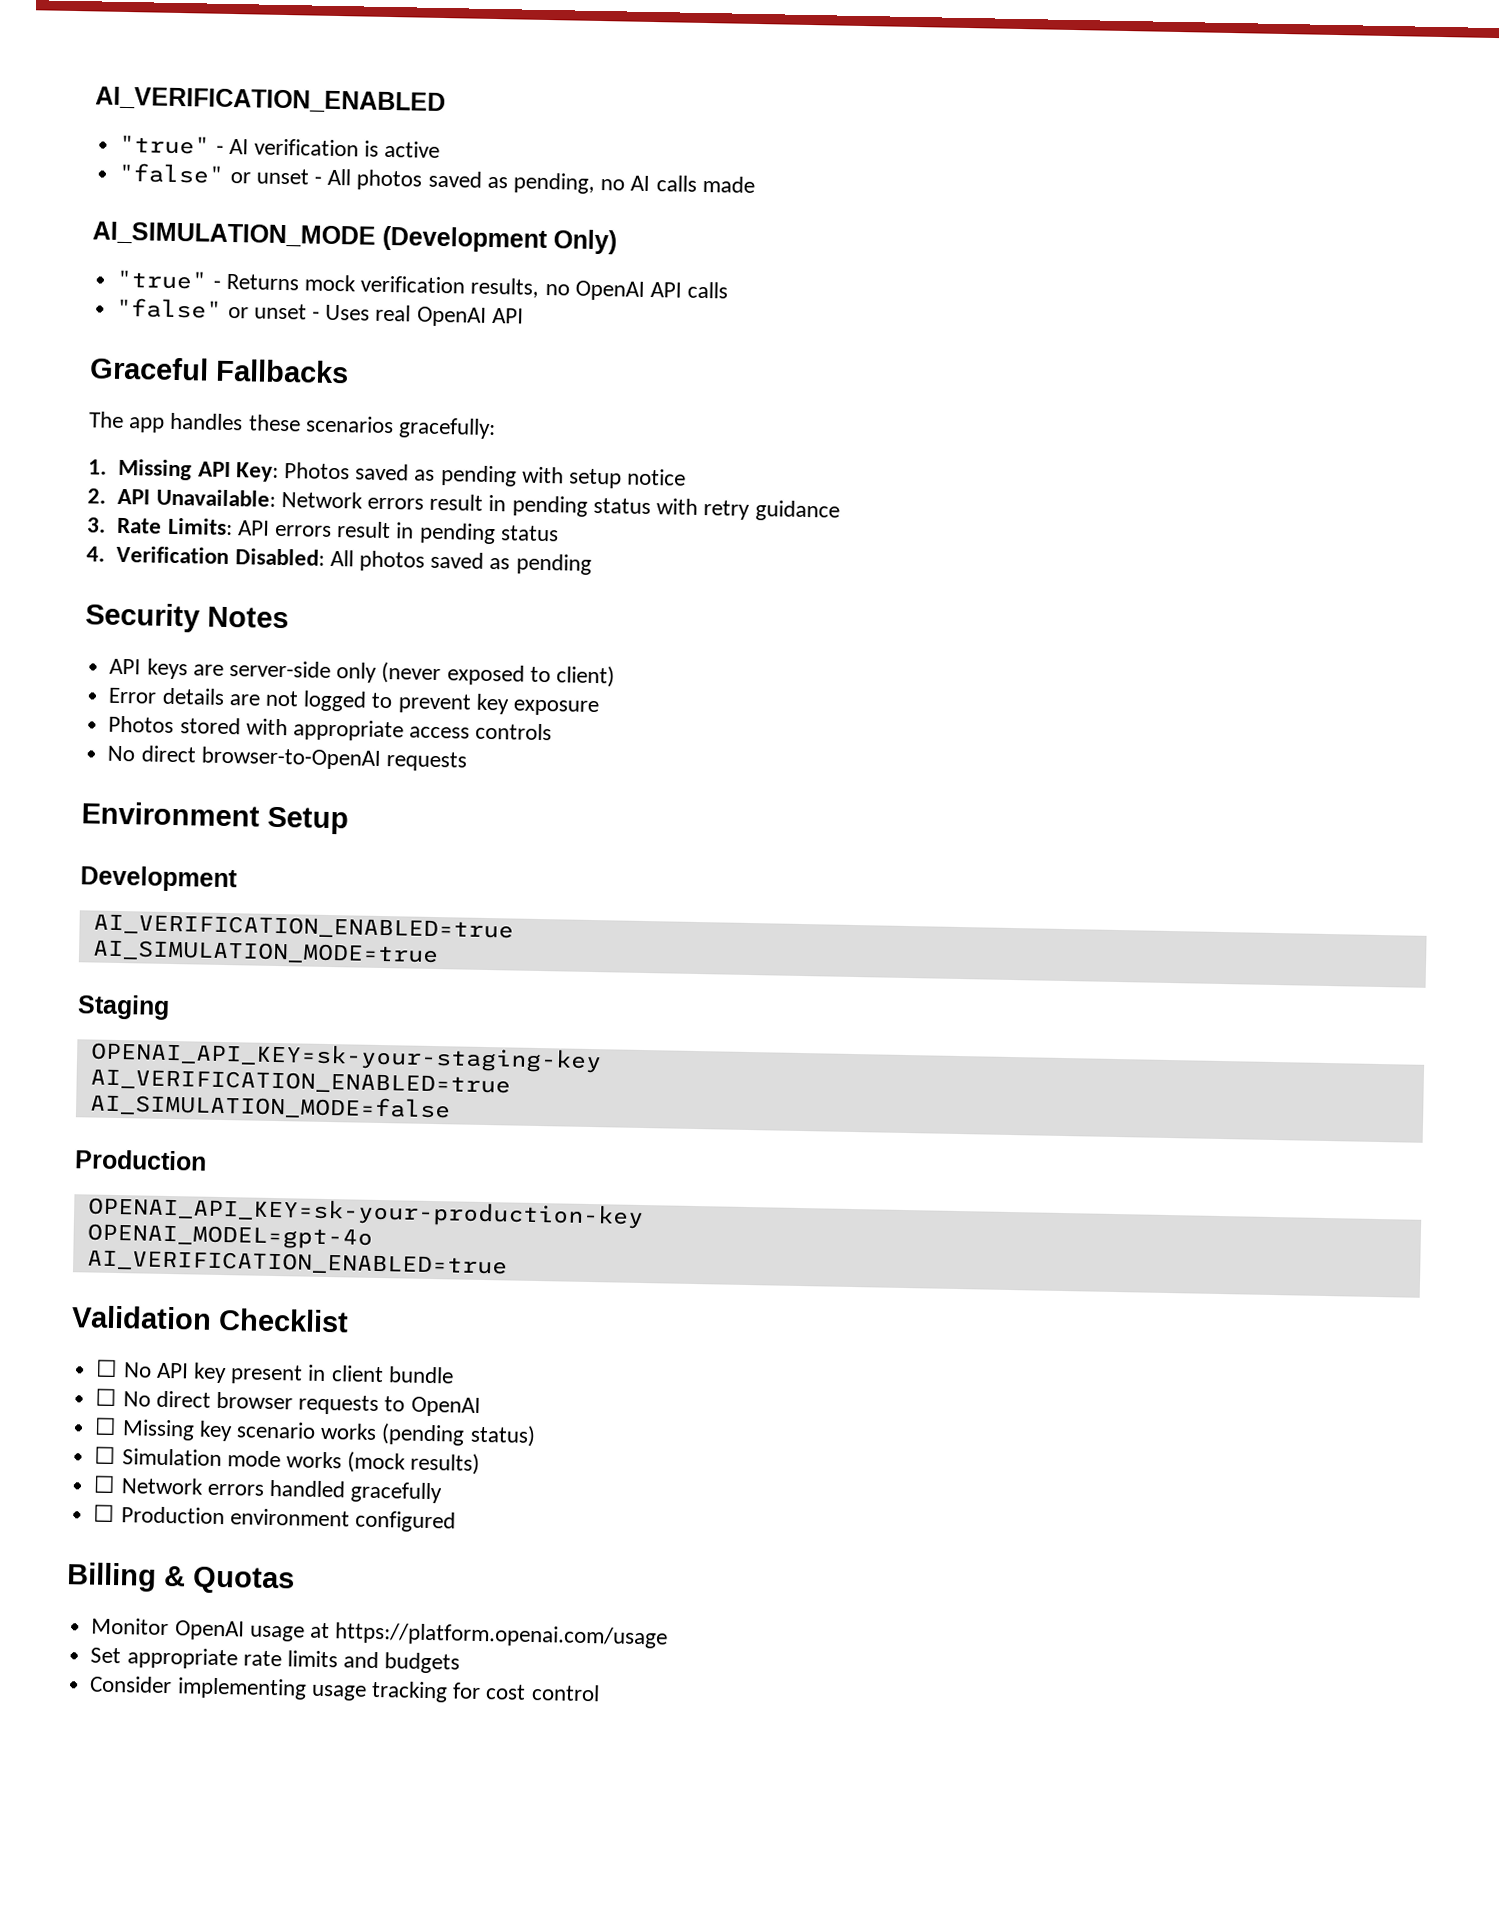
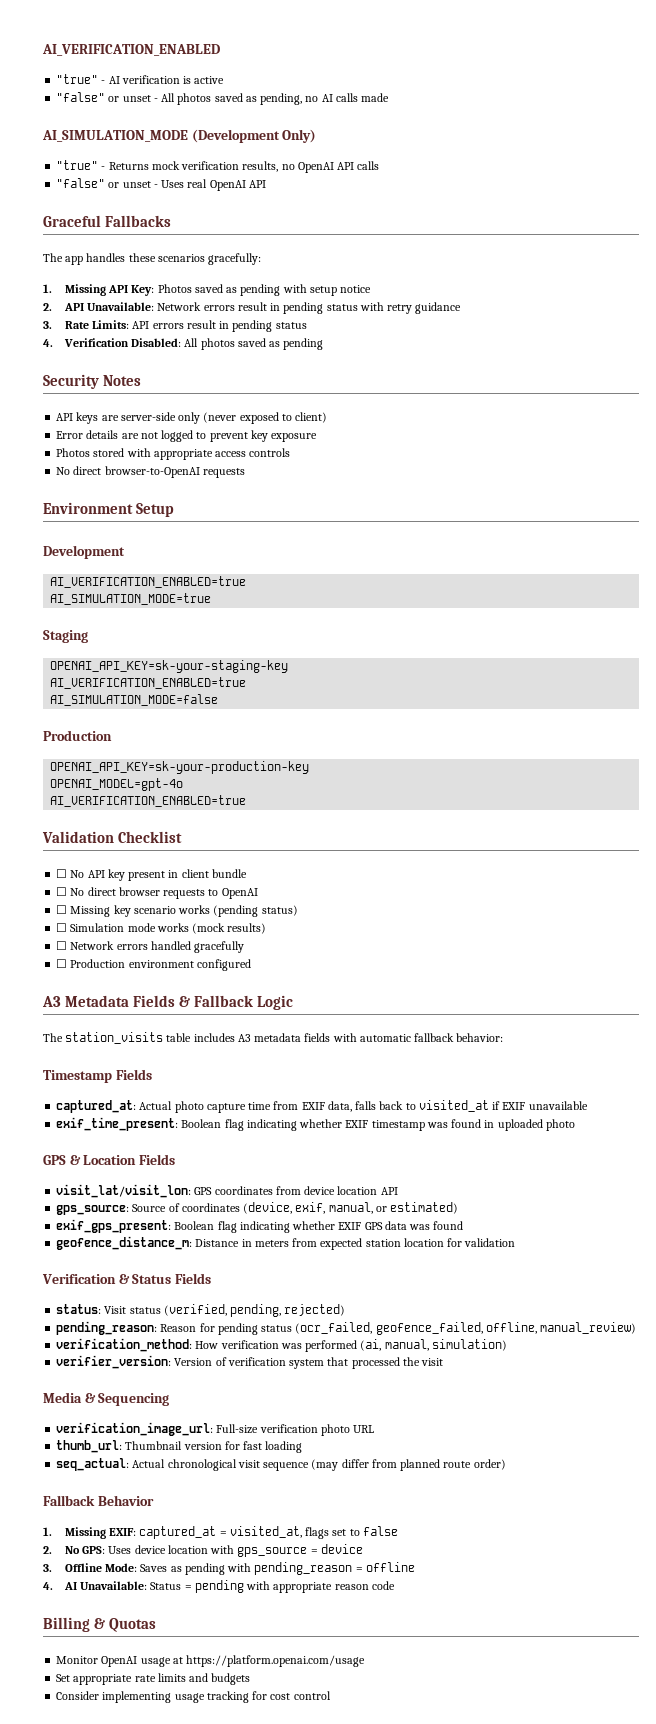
(456, 1521) none -> [42,995,294,1010] [43,1032,504,1044] [43,1069,152,1083] [56,1100,588,1113] [56,1117,575,1131] [43,1154,175,1165] [56,1184,398,1198] [56,1202,459,1215] [56,1219,464,1233] [56,1236,516,1250] [42,1273,211,1284] [56,1304,346,1317] [56,1321,637,1335] [56,1338,507,1352] [56,1355,444,1369] [43,1392,170,1406] [56,1422,375,1436] [56,1440,303,1453] [56,1458,506,1471] [43,1495,154,1506] [43,1526,398,1539] [43,1544,363,1557] [43,1562,415,1575] [43,1580,395,1593] // A3 Metadata Fields & Fallback Logic // The station_visits table includes A3 metadata fields with automatic fallback behavior: // Timestamp Fields // captured_at: Actual photo capture time from EXIF data, falls back to visited_at if EXIF unavailable // exif_time_present: Boolean flag indicating whether EXIF timestamp was found in uploaded photo // GPS & Location Fields // visit_lat/visit_lon: GPS coordinates from device location API // gps_source: Source of coordinates (device, exif, manual, or estimated) // exif_gps_present: Boolean flag indicating whether EXIF GPS data was found // geofence_distance_m: Distance in meters from expected station location for validation // Verification & Status Fields // status: Visit status (verified, pending, rejected) // pending_reason: Reason for pending status (ocr_failed, geofence_failed, offline, manual_review) // verification_method: How verification was performed (ai, manual, simulation) // verifier_version: Version of verification system that processed the visit // Media & Sequencing // verification_image_url: Full-size verification photo URL // thumb_url: Thumbnail version for fast loading // seq_actual: Actual chronological visit sequence (may differ from planned route order) // Fallback Behavior // 1. Missing EXIF: captured_at = visited_at, flags set to false // 2. No GPS: Uses device location with gps_source = device // 3. Offline Mode: Saves as pending with pending_reason = offline // 4. AI Unavailable: Status = pending with appropriate reason code

